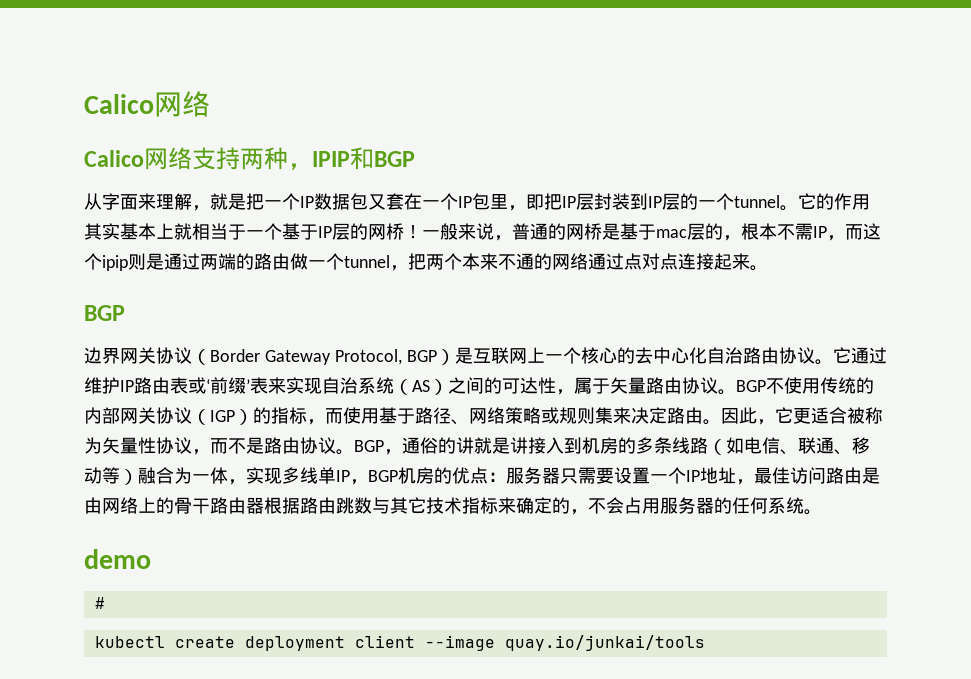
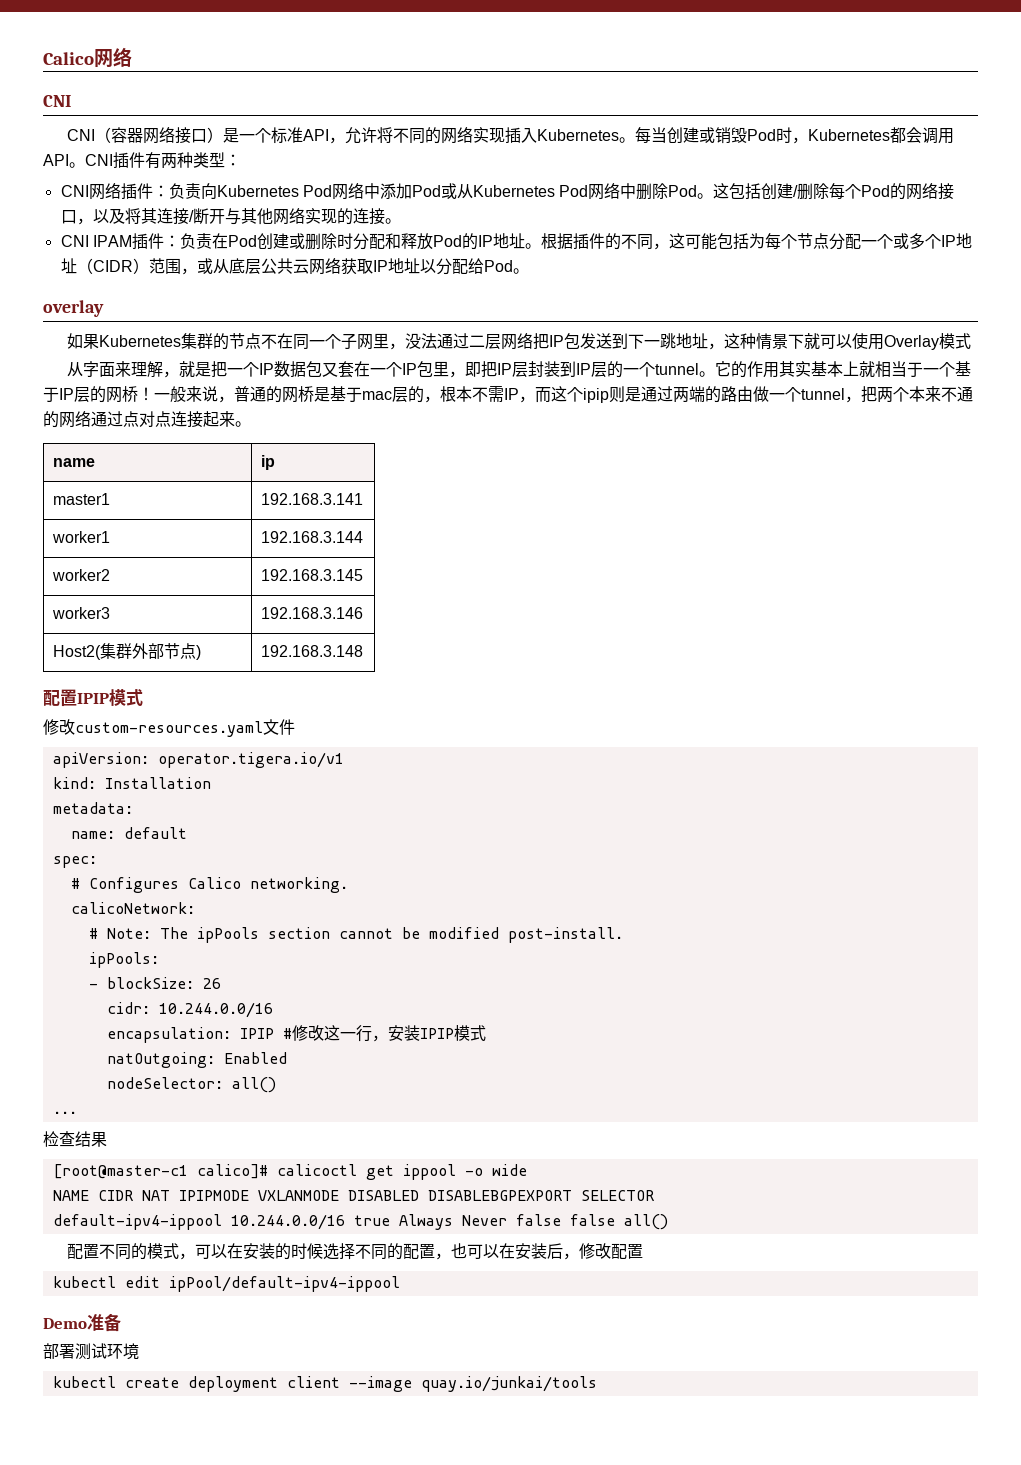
[84,147,415,170] Calico网络支持两种，IPIP和BGP -> [43,95,71,107] [66,126,954,144] [43,152,241,169] [60,182,955,200] [60,207,401,225] [60,233,972,250] [60,257,529,275] [43,300,104,317] [66,332,971,350] CNI // CNI（容器网络接口）是一个标准API，允许将不同的网络实现插入Kubernetes。每当创建或销毁Pod时，Kubernetes都会调用API。CNI插件有两种类型： // CNI网络插件：负责向Kubernetes Pod网络中添加Pod或从Kubernetes Pod网络中删除Pod。这包括创建/删除每个Pod的网络接口，以及将其连接/断开与其他网络实现的连接。 // CNI IPAM插件：负责在Pod创建或删除时分配和释放Pod的IP地址。根据插件的不同，这可能包括为每个节点分配一个或多个IP地址（CIDR）范围，或从底层公共云网络获取IP地址以分配给Pod。 // overlay // 如果Kubernetes集群的节点不在同一个子网里，没法通过二层网络把IP包发送到下一跳地址，这种情景下就可以使用Overlay模式
[84,305,125,321] [84,347,887,365] [84,377,874,395] [84,407,883,425] [84,437,870,455] [84,467,880,485] [84,497,822,515] [84,549,151,569] [94,597,105,609] // BGP // 边界网关协议（Border Gateway Protocol, BGP）是互联网上一个核心的去中心化自治路由协议。它通过维护IP路由表或‘前缀’表来实现自治系统（AS）之间的可达性，属于矢量路由协议。BGP不使用传统的内部网关协议（IGP）的指标，而使用基于路径、网络策略或规则集来决定路由。因此，它更适合被称为矢量性协议，而不是路由协议。BGP，通俗的讲就是讲接入到机房的多条线路（如电信、联通、移动等）融合为一体，实现多线单IP，BGP机房的优点：服务器只需要设置一个IP地址，最佳访问路由是由网络上的骨干路由器根据路由跳数与其它技术指标来确定的，不会占用服务器的任何系统。 // demo // # -> [52,458,95,467] [260,455,275,470] [52,493,110,505] [260,493,363,505] [51,531,110,543] [260,531,363,543] [51,569,110,581] [260,569,363,581] [51,607,110,619] [260,607,363,619] [52,643,201,660] [260,645,363,657] [43,689,143,707] [43,719,295,737] [52,752,344,768] [52,777,211,789] [52,802,133,814] [70,827,187,839] [52,856,97,868] [70,877,348,893] [70,902,195,914] [88,927,623,943] [88,952,159,968] [88,977,221,989] [106,1002,273,1018] [106,1025,486,1043] [106,1052,287,1068] [106,1077,276,1093] [52,1111,77,1114] [43,1131,107,1147] [52,1164,527,1180] [52,1190,654,1201] [52,1214,668,1230] [66,1243,643,1260] [52,1276,400,1292] [43,1313,121,1332] [43,1343,139,1360] // name | ip // master1 | 192.168.3.141 // worker1 | 192.168.3.144 // worker2 | 192.168.3.145 // worker3 | 192.168.3.146 // Host2(集群外部节点) | 192.168.3.148 // 配置IPIP模式 // 修改custom-resources.yaml文件 // apiVersion: operator.tigera.io/v1 // kind: Installation // metadata: // name: default // spec: // # Configures Calico networking. // calicoNetwork: // # Note: The ipPools section cannot be modified post-install. // ipPools: // - blockSize: 26 // cidr: 10.244.0.0/16 // encapsulation: IPIP #修改这一行，安装IPIP模式 // natOutgoing: Enabled // nodeSelector: all() // ... // 检查结果 // [root@master-c1 calico]# calicoctl get ippool -o wide // NAME CIDR NAT IPIPMODE VXLANMODE DISABLED DISABLEBGPEXPORT SELECTOR // default-ipv4-ippool 10.244.0.0/16 true Always Never false false all() // 配置不同的模式，可以在安装的时候选择不同的配置，也可以在安装后，修改配置 // kubectl edit ipPool/default-ipv4-ippool // Demo准备 // 部署测试环境

